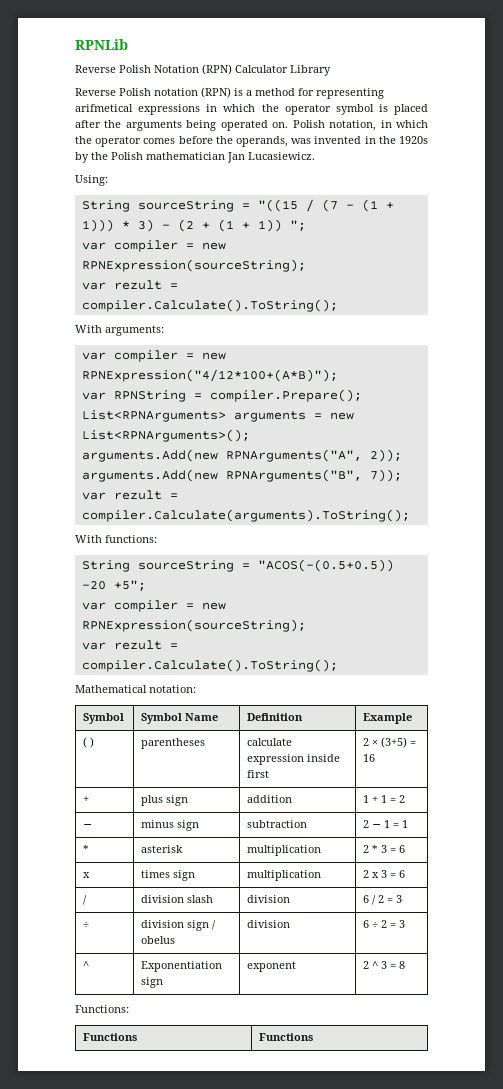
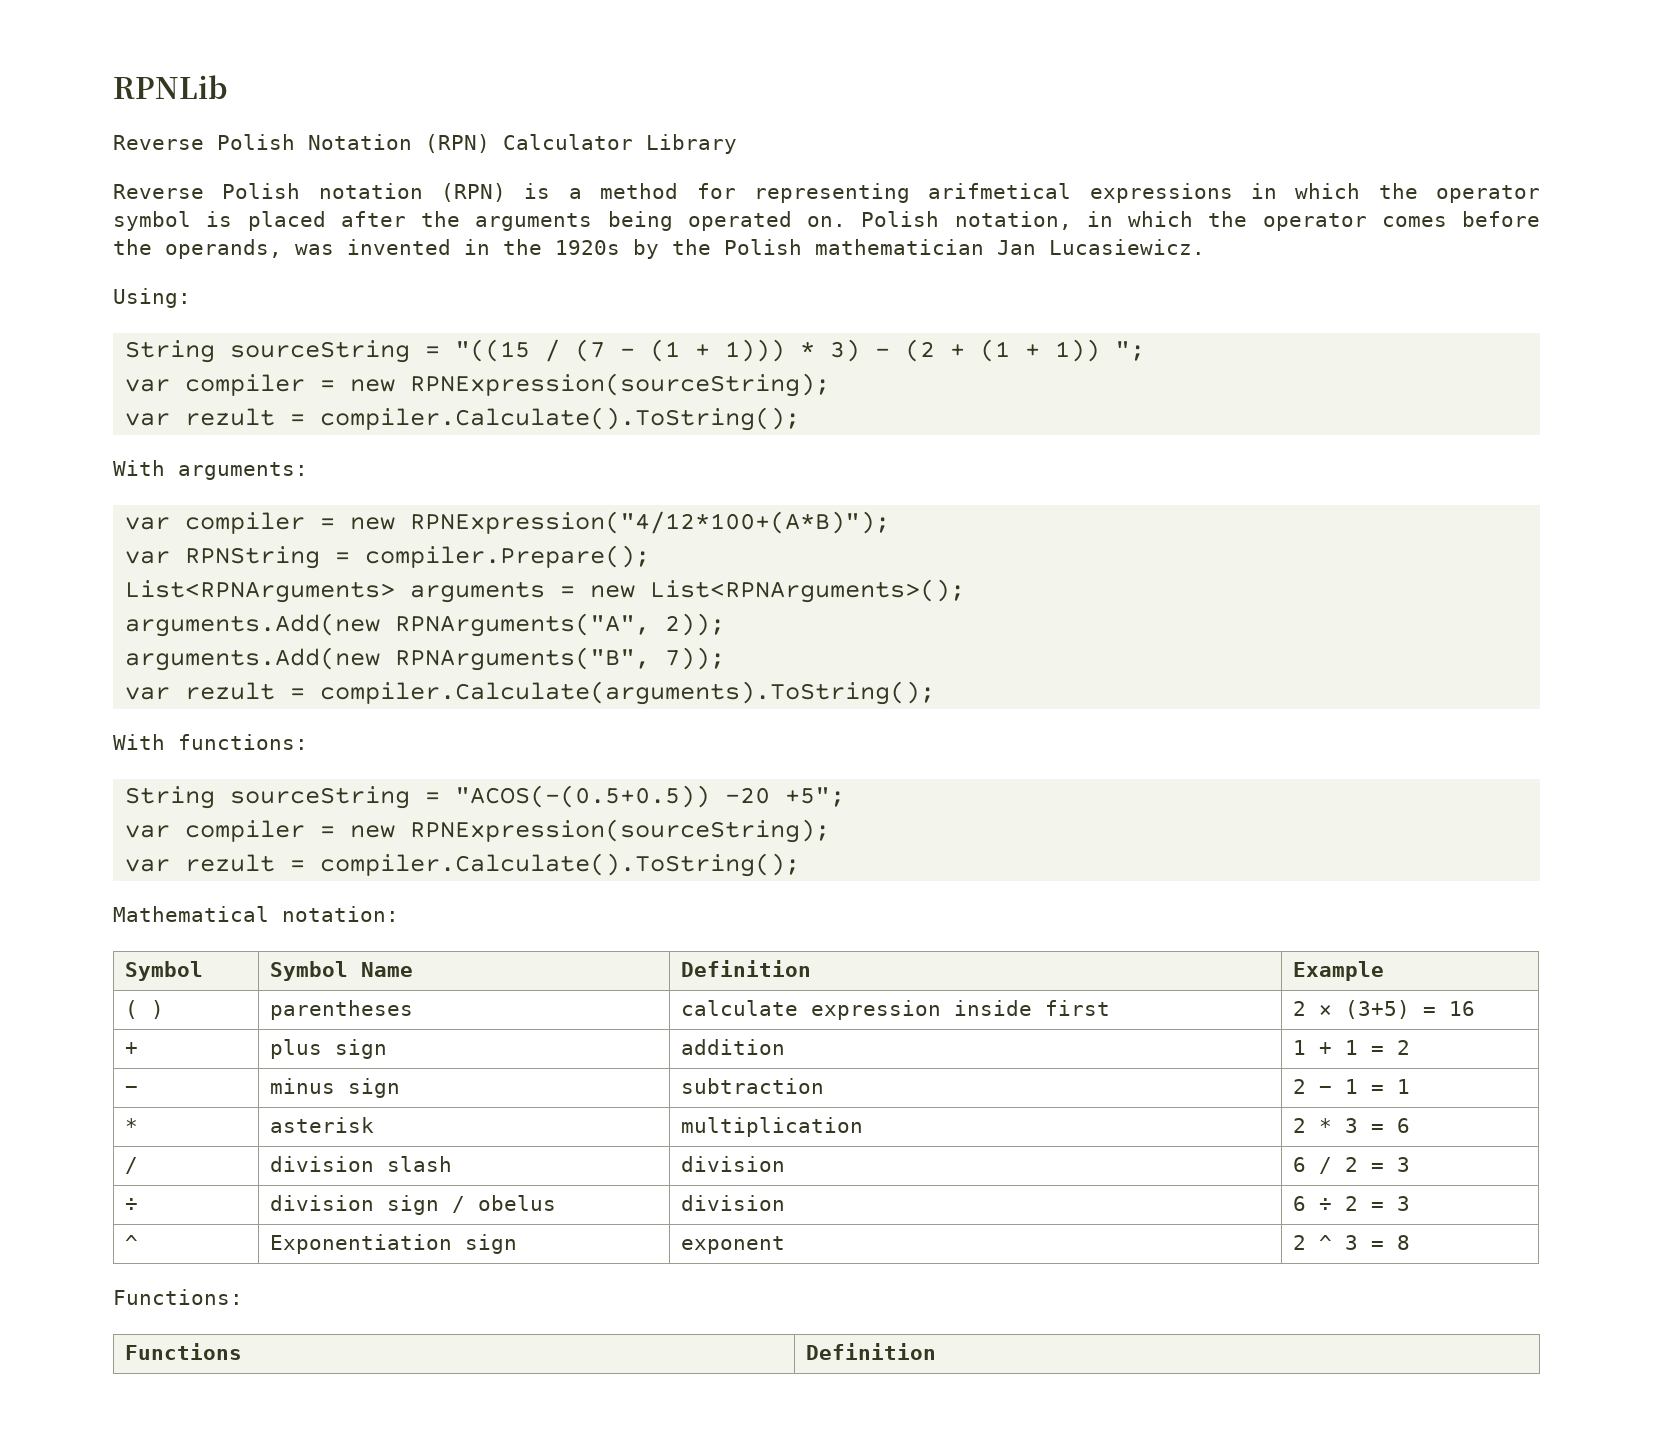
[83,872,91,878] [141,870,196,881] [247,870,322,881] [363,870,406,878] // x | times sign | multiplication | 2 x 3 = 6 -> (1411, 1125) none
[259,1033,314,1041] Functions -> [806,1343,937,1360] Definition

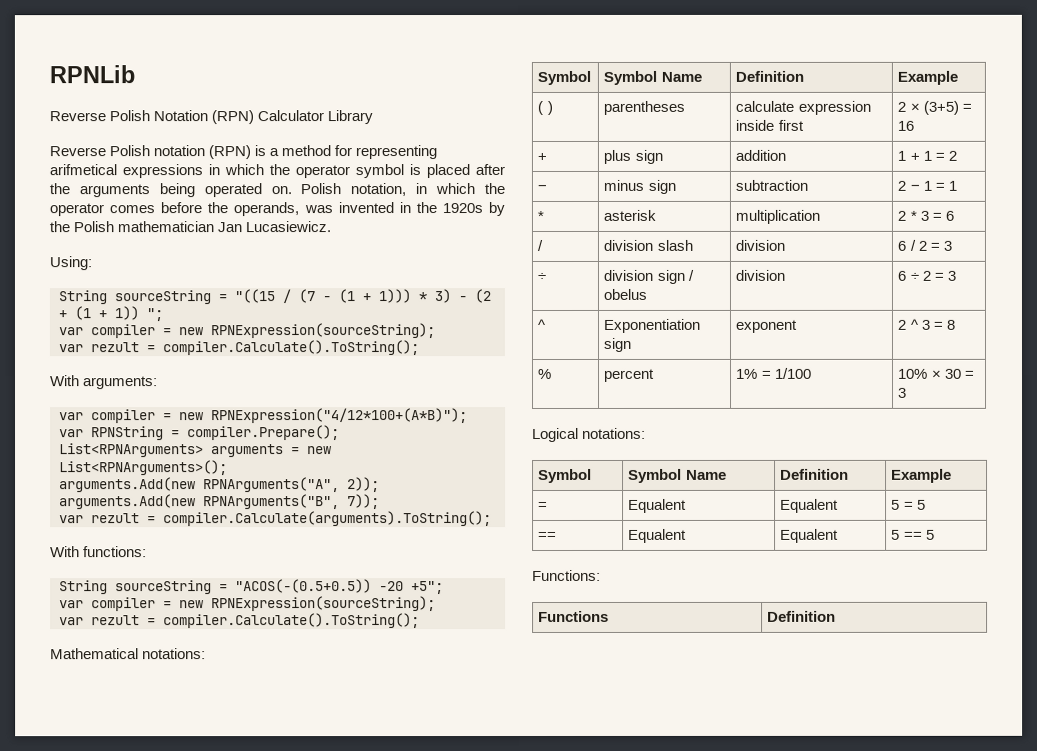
[282,906,399,922] notation: -> [142,648,207,660] notations:
(1411, 1242) none -> [537,368,553,379] [603,368,656,382] [735,367,812,379] [897,368,975,379] [898,387,908,398] [532,427,647,442] [538,468,593,483] [628,468,727,483] [780,468,850,480] [891,468,953,483] [538,501,549,510] [628,498,688,513] [780,498,840,513] [891,499,926,510] [538,531,558,540] [628,528,688,543] [780,528,840,543] [891,529,935,540] // % | percent | 1% = 1/100 | 10% × 30 = 3 // Logical notations: // Symbol | Symbol Name | Definition | Example // = | Equalent | Equalent | 5 = 5 // == | Equalent | Equalent | 5 == 5

